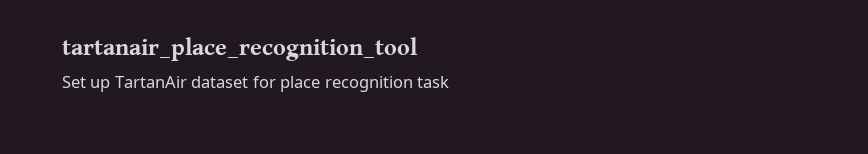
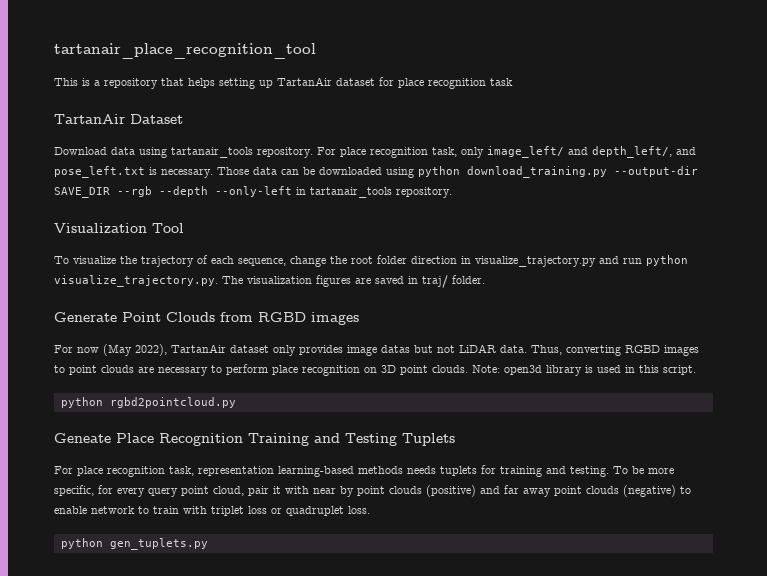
[62,76,86,88] Set -> [54,78,255,89] This is a repository that helps setting
(450, 82) none -> [54,114,183,124] [54,146,696,158] [54,166,698,178] [54,186,452,198] [54,223,184,233] [54,255,688,267] [54,275,485,288] [54,312,359,325] [54,344,699,356] [54,364,696,376] [60,397,236,408] [54,433,455,446] [54,465,674,477] [54,485,691,497] [54,506,370,516] [60,538,208,550] // TartanAir Dataset // Download data using tartanair_tools repository. For place recognition task, only image_left/ and depth_left/, and pose_left.txt is necessary. Those data can be downloaded using python download_training.py --output-dir SAVE_DIR --rgb --depth --only-left in tartanair_tools repository. // Visualization Tool // To visualize the trajectory of each sequence, change the root folder direction in visualize_trajectory.py and run python visualize_trajectory.py. The visualization figures are saved in traj/ folder. // Generate Point Clouds from RGBD images // For now (May 2022), TartanAir dataset only provides image datas but not LiDAR data. Thus, converting RGBD images to point clouds are necessary to perform place recognition on 3D point clouds. Note: open3d library is used in this script. // python rgbd2pointcloud.py // Geneate Place Recognition Training and Testing Tuplets // For place recognition task, representation learning-based methods needs tuplets for training and testing. To be more specific, for every query point cloud, pair it with near by point clouds (positive) and far away point clouds (negative) to enable network to train with triplet loss or quadruplet loss. // python gen_tuplets.py

